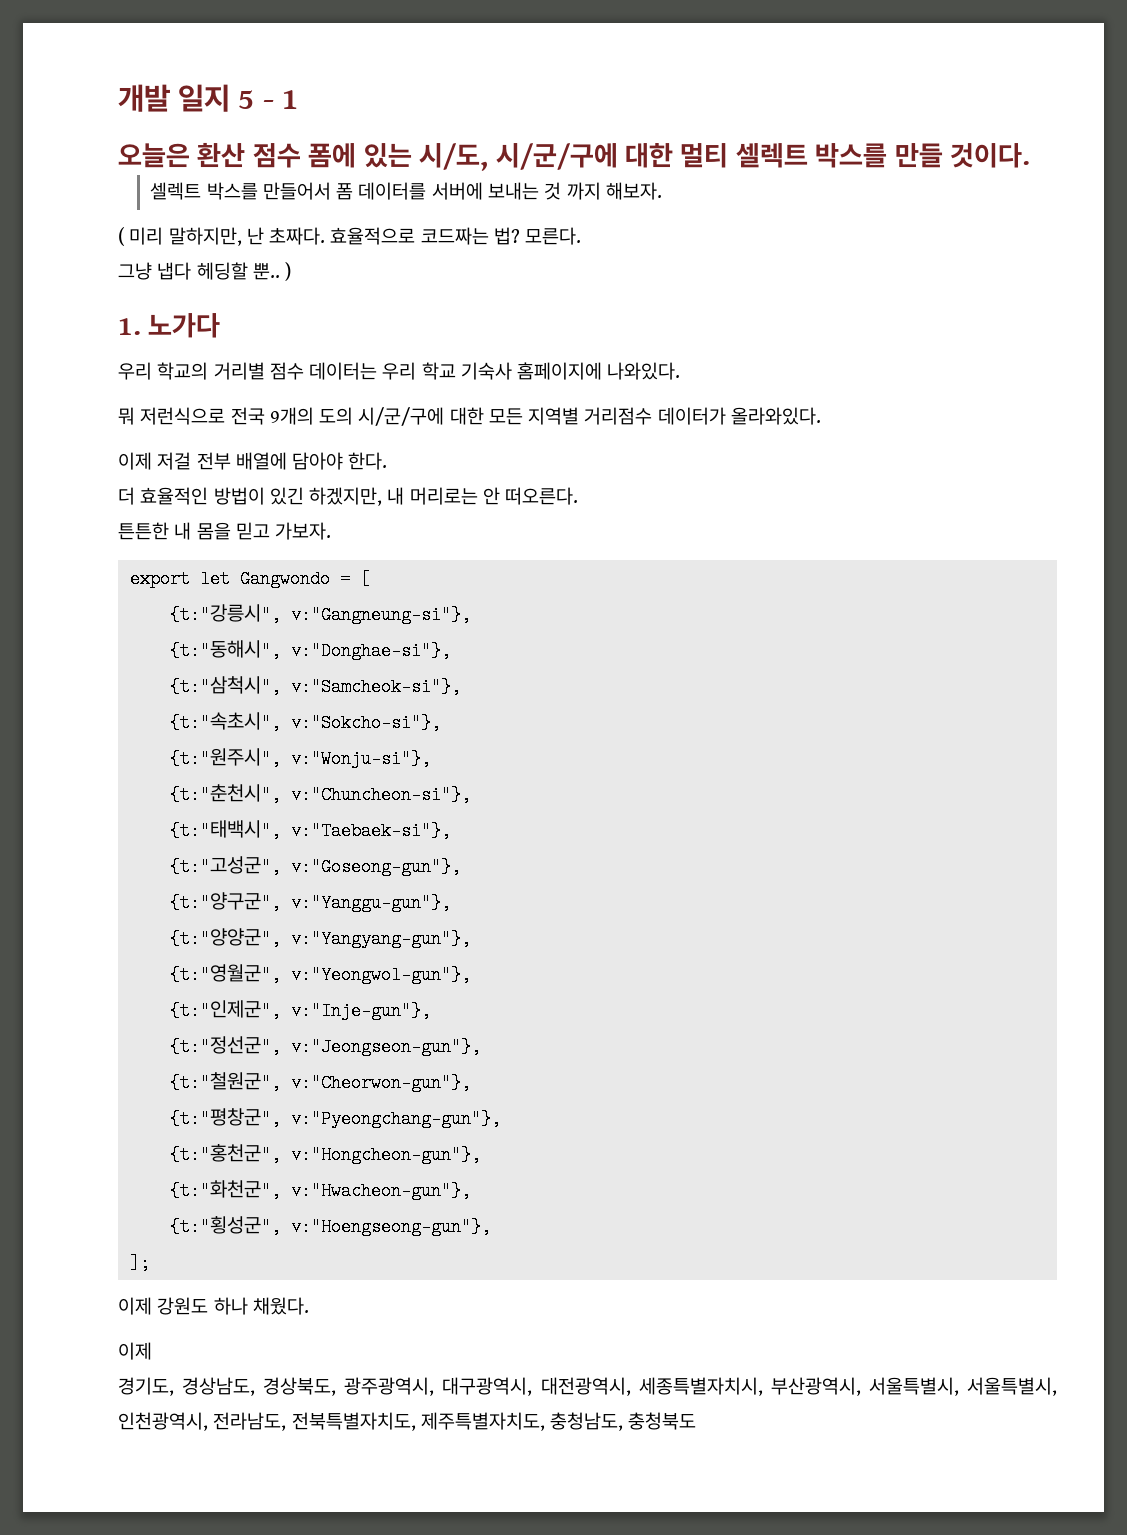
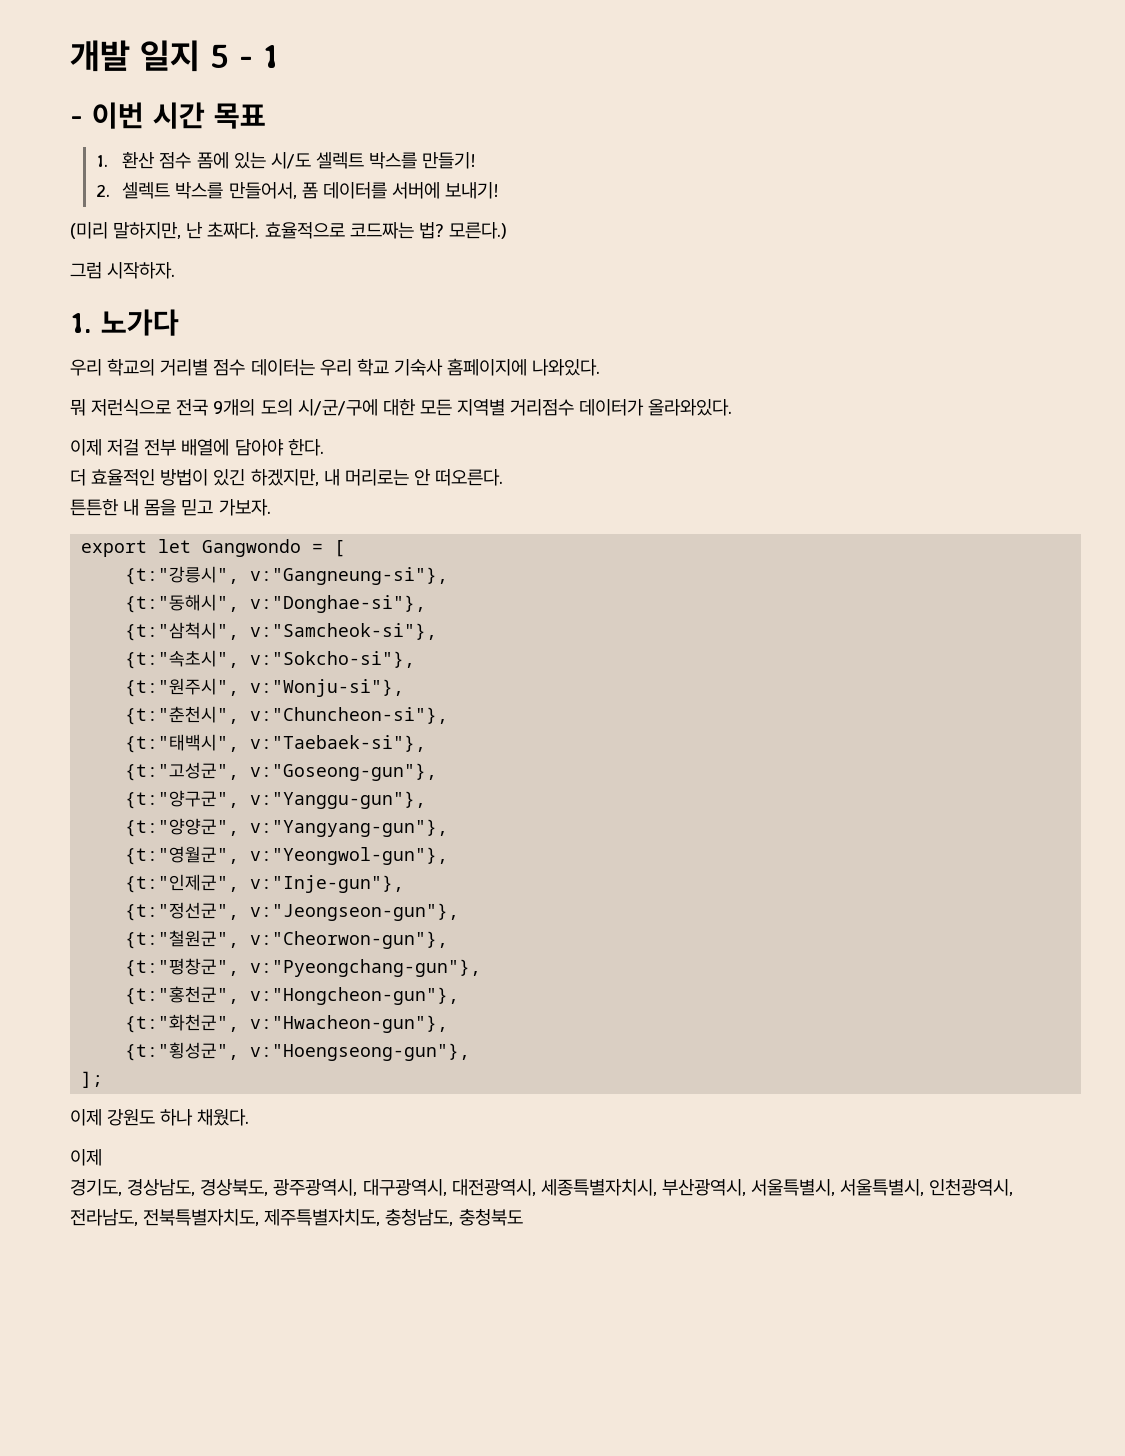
[118,142,1031,171] [150,182,331,200] 오늘은 환산 점수 폼에 있는 시/도, 시/군/구에 대한 멀티 셀렉트 박스를 만들 것이다. // 셀렉트 박스를 만들어서 -> [70,102,266,129] [96,151,477,169] [96,182,297,199] - 이번 시간 목표 // 1. 환산 점수 폼에 있는 시/도 셀렉트 박스를 만들기! // 2. 셀렉트 박스를 만들어서,
[487,182,662,200] [118,227,164,246] 보내는 것 까지 해보자. // ( 미리 -> [445,182,500,199] [70,222,108,239] 보내기! // (미리
[525,227,582,245] [118,262,292,281] 모른다. // 그냥 냅다 헤딩할 뿐.. ) -> [448,222,507,239] [70,262,176,279] 모른다.) // 그럼 시작하자.

